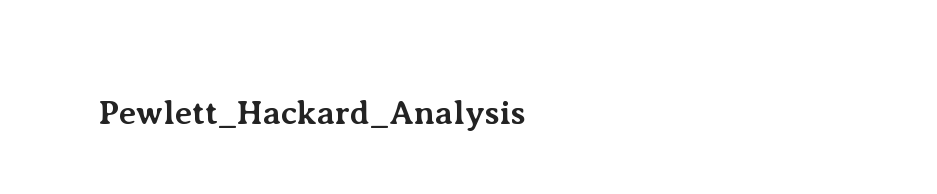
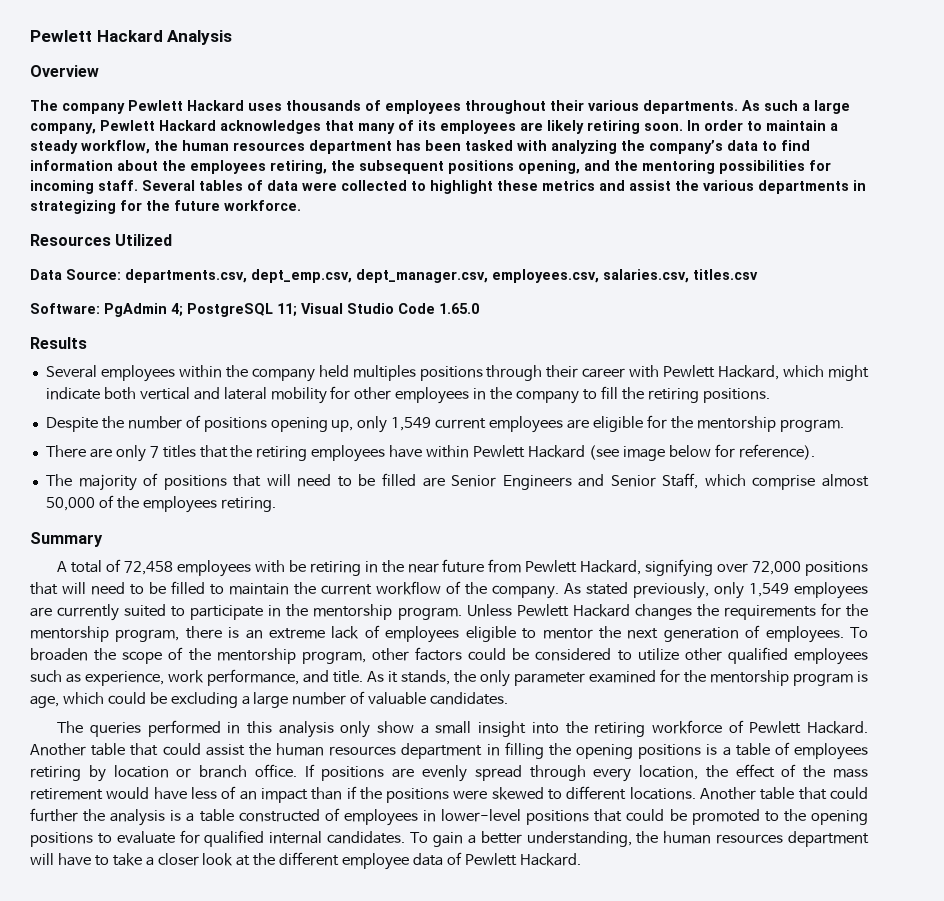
[98,100,525,131] Pewlett_Hackard_Analysis -> [30,30,233,45] [30,65,99,77] [30,100,850,114] [30,120,838,134] [30,140,810,154] [30,160,831,174] [30,180,866,194] [30,200,301,214] [30,234,173,246] [30,269,758,283] [30,303,479,317] [30,337,87,349] [45,365,869,382] [45,386,770,404] [45,415,844,433] [45,444,815,462] [45,473,869,491] [45,495,276,513] [30,532,103,547] [57,559,868,577] [30,581,868,599] [30,603,868,621] [30,625,869,643] [30,647,868,665] [30,669,868,687] [30,691,509,708] [57,720,869,738] [30,742,868,760] [30,764,869,782] [30,786,868,803] [30,808,868,826] [30,830,869,847] [30,852,581,870] Pewlett Hackard Analysis // Overview // The company Pewlett Hackard uses thousands of employees throughout their various departments. As such a large company, Pewlett Hackard acknowledges that many of its employees are likely retiring soon. In order to maintain a steady workflow, the human resources department has been tasked with analyzing the company’s data to find information about the employees retiring, the subsequent positions opening, and the mentoring possibilities for incoming staff. Several tables of data were collected to highlight these metrics and assist the various departments in strategizing for the future workforce. // Resources Utilized // Data Source: departments.csv, dept_emp.csv, dept_manager.csv, employees.csv, salaries.csv, titles.csv // Software: PgAdmin 4; PostgreSQL 11; Visual Studio Code 1.65.0 // Results // Several employees within the company held multiples positions through their career with Pewlett Hackard, which might indicate both vertical and lateral mobility for other employees in the company to fill the retiring positions. // Despite the number of positions opening up, only 1,549 current employees are eligible for the mentorship program. // There are only 7 titles that the retiring employees have within Pewlett Hackard (see image below for reference). // The majority of positions that will need to be filled are Senior Engineers and Senior Staff, which comprise almost 50,000 of the employees retiring. // Summary // A total of 72,458 employees with be retiring in the near future from Pewlett Hackard, signifying over 72,000 positions that will need to be filled to maintain the current workflow of the company. As stated previously, only 1,549 employees are currently suited to participate in the mentorship program. Unless Pewlett Hackard changes the requirements for the mentorship program, there is an extreme lack of employees eligible to mentor the next generation of employees. To broaden the scope of the mentorship program, other factors could be considered to utilize other qualified employees such as experience, work performance, and title. As it stands, the only parameter examined for the mentorship program is age, which could be excluding a large number of valuable candidates. // The queries performed in this analysis only show a small insight into the retiring workforce of Pewlett Hackard. Another table that could assist the human resources department in filling the opening positions is a table of employees retiring by location or branch office. If positions are evenly spread through every location, the effect of the mass retirement would have less of an impact than if the positions were skewed to different locations. Another table that could further the analysis is a table constructed of employees in lower-level positions that could be promoted to the opening positions to evaluate for qualified internal candidates. To gain a better understanding, the human resources department will have to take a closer look at the different employee data of Pewlett Hackard.

